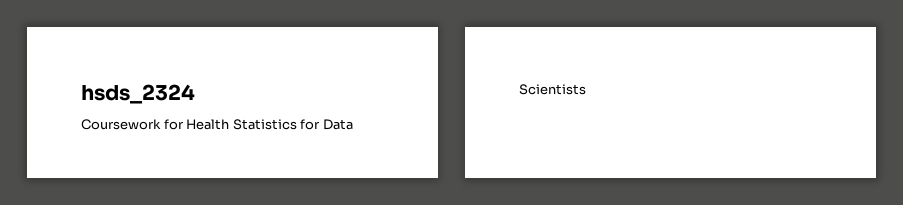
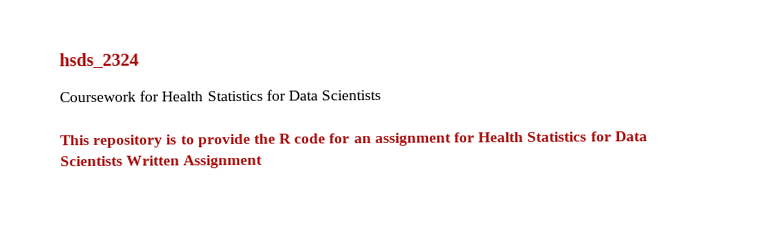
(586, 89) none -> [60,131,648,148] [60,154,264,169] // This repository is to provide the R code for an assignment for Health Statistics for Data Scientists Written Assignment

